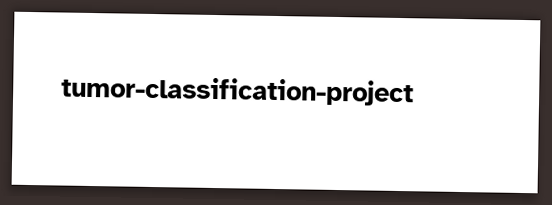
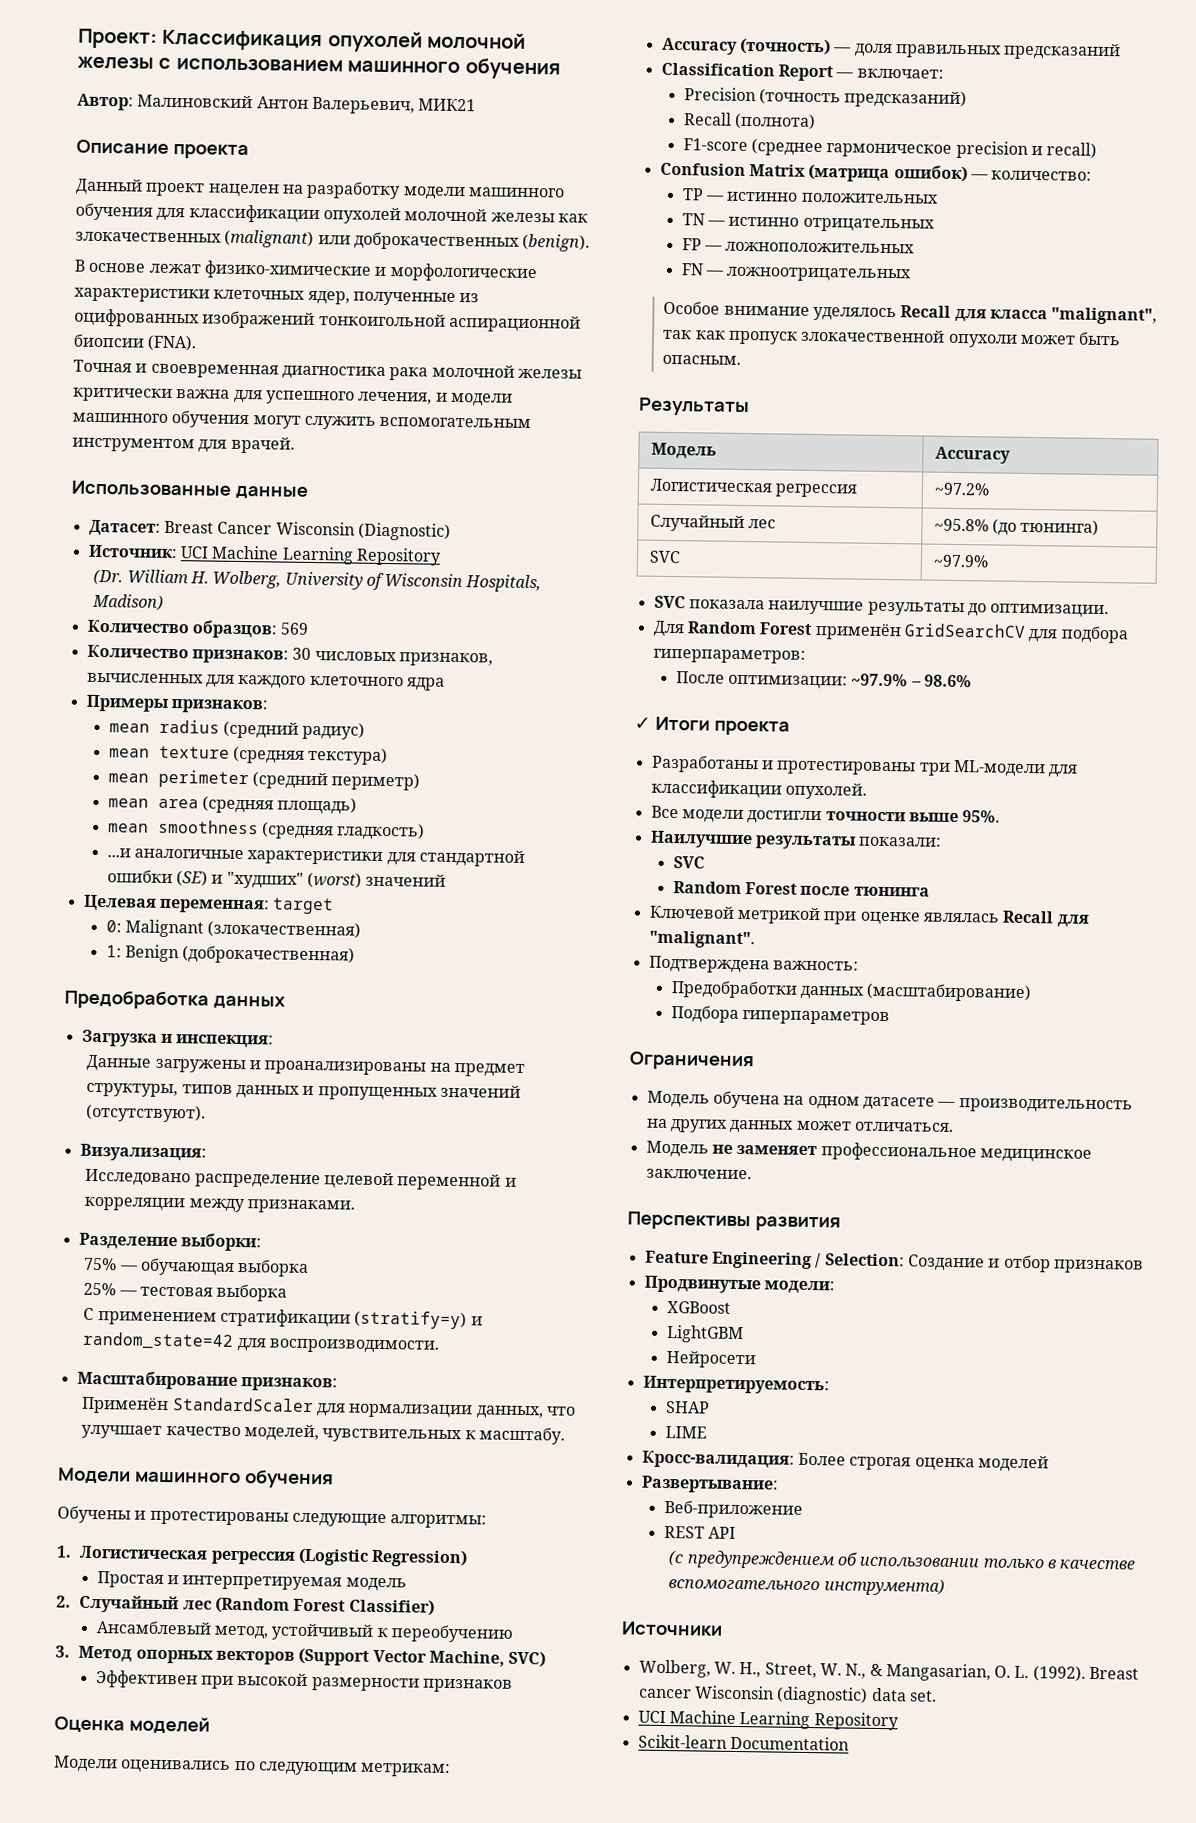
[61,75,414,107] tumor-classification-project -> [78,28,527,53] [77,56,561,80] [77,93,477,115] [76,139,249,160] [75,178,565,201] [75,202,588,225] [75,229,591,252] [74,259,538,283] [74,287,480,306] [74,308,581,333] [73,333,198,352] [73,359,582,381] [73,387,513,407] [72,410,532,430] [72,436,295,454] [71,480,308,499] [88,519,451,541] [87,544,442,566] [93,568,542,593] [92,593,165,611] [86,619,310,639] [86,644,493,667] [86,672,445,691] [85,694,268,714] [108,719,366,740] [108,745,389,766] [107,769,421,791] [107,795,358,815] [107,819,426,841] [106,848,526,867] [106,869,447,889] [82,894,335,915] [105,919,362,939] [105,944,356,965] [64,989,286,1010] [81,1029,275,1048] [86,1054,525,1077] [86,1082,521,1101] [86,1103,207,1123] [79,1143,207,1162] [85,1168,517,1191] [84,1196,355,1214] [78,1232,262,1252] [83,1257,310,1277] [83,1282,288,1302] [83,1307,483,1330] [82,1331,439,1354] [76,1370,338,1392] [81,1396,576,1420] [81,1424,565,1445] [57,1467,334,1489] [57,1505,488,1529] [56,1545,469,1568] [96,1571,407,1592] [56,1594,435,1616] [95,1620,515,1643] [55,1645,547,1668] [95,1670,514,1693] [54,1716,210,1734] [53,1755,452,1778] [660,37,1122,61] [660,62,944,82] [683,87,968,109] [682,112,817,130] [682,138,1098,159] [659,162,1093,183] [681,188,939,204] [681,213,935,233] [681,238,916,254] [680,263,912,283] [663,300,1158,325] [663,328,1122,348] [662,354,742,365] [638,397,750,417] [650,442,717,459] [934,446,1011,464] [649,478,857,498] [933,482,990,496] [649,514,776,533] [933,518,1100,536] [648,550,681,564] [932,554,989,568] [653,595,1110,619] [652,620,1129,644] [652,648,806,664] [675,671,973,690] [634,716,790,736] [650,754,1079,778] [650,779,867,800] [650,805,1001,825] [649,830,943,850] [672,856,705,869] [672,881,930,897] [648,905,1090,927] [648,930,755,949] [648,955,859,974] [670,980,1033,1003] [670,1005,891,1026] [629,1051,755,1071] [646,1090,1133,1114] [645,1118,954,1134] [645,1140,1092,1163] [645,1168,752,1180] [627,1211,841,1232] [644,1250,1144,1274] [643,1275,835,1294] [666,1300,731,1314] [665,1324,744,1344] [665,1350,756,1369] [642,1375,830,1395] [665,1400,710,1414] [664,1425,707,1439] [641,1450,1049,1473] [640,1475,779,1494] [663,1499,803,1519] [663,1525,737,1539] [668,1550,1136,1570] [668,1577,945,1596] [621,1621,723,1636] [638,1659,1140,1682] [638,1685,937,1705] [637,1710,899,1731] [637,1734,849,1751] Проект: Классификация опухолей молочной железы с использованием машинного обучения // Автор: Малиновский Антон Валерьевич, МИК21 // Описание проекта // Данный проект нацелен на разработку модели машинного обучения для классификации опухолей молочной железы как злокачественных (malignant) или доброкачественных (benign). // В основе лежат физико-химические и морфологические характеристики клеточных ядер, полученные из оцифрованных изображений тонкоигольной аспирационной биопсии (FNA). // Точная и своевременная диагностика рака молочной железы критически важна для успешного лечения, и модели машинного обучения могут служить вспомогательным инструментом для врачей. // Использованные данные // Датасет: Breast Cancer Wisconsin (Diagnostic) // Источник: UCI Machine Learning Repository // (Dr. William H. Wolberg, University of Wisconsin Hospitals, Madison) // Количество образцов: 569 // Количество признаков: 30 числовых признаков, вычисленных для каждого клеточного ядра // Примеры признаков: // mean radius (средний радиус) // mean texture (средняя текстура) // mean perimeter (средний периметр) // mean area (средняя площадь) // mean smoothness (средняя гладкость) // ...и аналогичные характеристики для стандартной ошибки (SE) и "худших" (worst) значений // Целевая переменная: target // 0: Malignant (злокачественная) // 1: Benign (доброкачественная) // Предобработка данных // Загрузка и инспекция: // Данные загружены и проанализированы на предмет структуры, типов данных и пропущенных значений (отсутствуют). // Визуализация: // Исследовано распределение целевой переменной и корреляции между признаками. // Разделение выборки: // 75% — обучающая выборка // 25% — тестовая выборка // С применением стратификации (stratify=y) и random_state=42 для воспроизводимости. // Масштабирование признаков: // Применён StandardScaler для нормализации данных, что улучшает качество моделей, чувствительных к масштабу. // Модели машинного обучения // Обучены и протестированы следующие алгоритмы: // 1. Логистическая регрессия (Logistic Regression) // Простая и интерпретируемая модель // 2. Случайный лес (Random Forest Classifier) // Ансамблевый метод, устойчивый к переобучению // 3. Метод опорных векторов (Support Vector Machine, SVC) // Эффективен при высокой размерности признаков // Оценка моделей // Модели оценивались по следующим метрикам: // Accuracy (точность) — доля правильных предсказаний // Classification Report — включает: // Precision (точность предсказаний) // Recall (полнота) // F1-score (среднее гармоническое precision и recall) // Confusion Matrix (матрица ошибок) — количество: // TP — истинно положительных // TN — истинно отрицательных // FP — ложноположительных // FN — ложноотрицательных // Особое внимание уделялось Recall для класса "malignant", так как пропуск злокачественной опухоли может быть опасным. // Результаты // Модель | Accuracy // Логистическая регрессия | ~97.2% // Случайный лес | ~95.8% (до тюнинга) // SVC | ~97.9% // SVC показала наилучшие результаты до оптимизации. // Для Random Forest применён GridSearchCV для подбора гиперпараметров: // После оптимизации: ~97.9% – 98.6% // ✓ Итоги проекта // Разработаны и протестированы три ML-модели для классификации опухолей. // Все модели достигли точности выше 95%. // Наилучшие результаты показали: // SVC // Random Forest после тюнинга // Ключевой метрикой при оценке являлась Recall для "malignant". // Подтверждена важность: // Предобработки данных (масштабирование) // Подбора гиперпараметров // Ограничения // Модель обучена на одном датасете — производительность на других данных может отличаться. // Модель не заменяет профессиональное медицинское заключение. // Перспективы развития // Feature Engineering / Selection: Создание и отбор признаков // Продвинутые модели: // XGBoost // LightGBM // Нейросети // Интерпретируемость: // SHAP // LIME // Кросс-валидация: Более строгая оценка моделей // Развертывание: // Веб-приложение // REST API // (с предупреждением об использовании только в качестве вспомогательного инструмента) // Источники // Wolberg, W. H., Street, W. N., & Mangasarian, O. L. (1992). Breast cancer Wisconsin (diagnostic) data set. // UCI Machine Learning Repository // Scikit-learn Documentation

